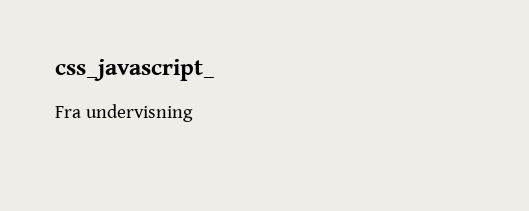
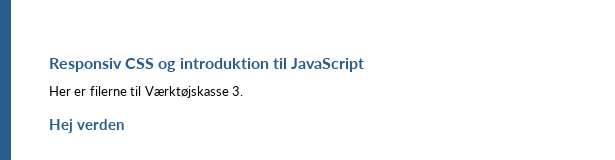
[55,59,215,81] [55,104,193,122] css_javascript_ // Fra undervisning -> [49,58,364,72] [49,86,243,98] [49,119,124,133] Responsiv CSS og introduktion til JavaScript // Her er filerne til Værktøjskasse 3. // Hej verden

